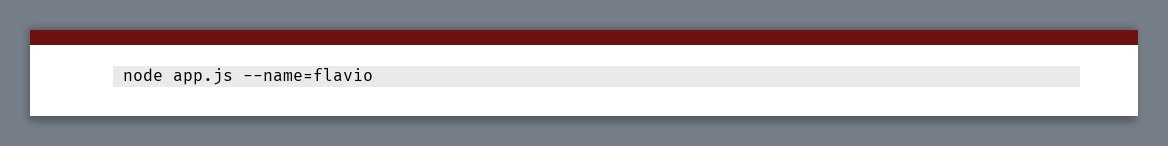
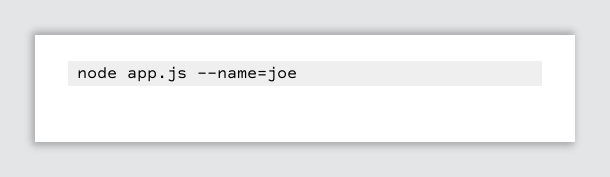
[243,68,374,82] --name=flavio -> [197,66,297,82] --name=joe

